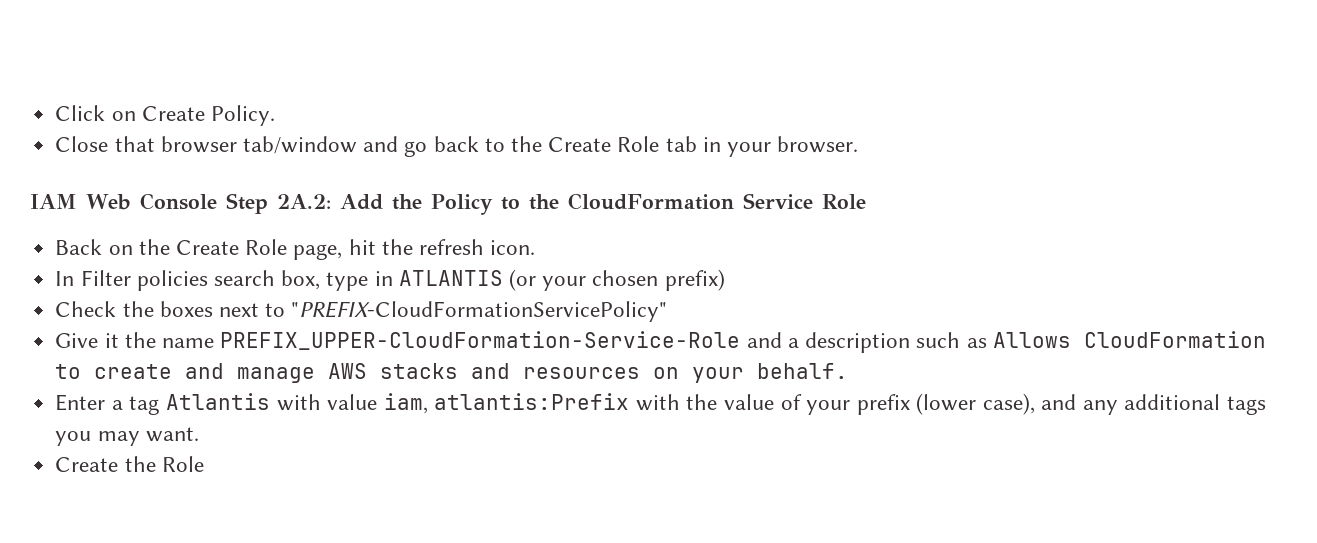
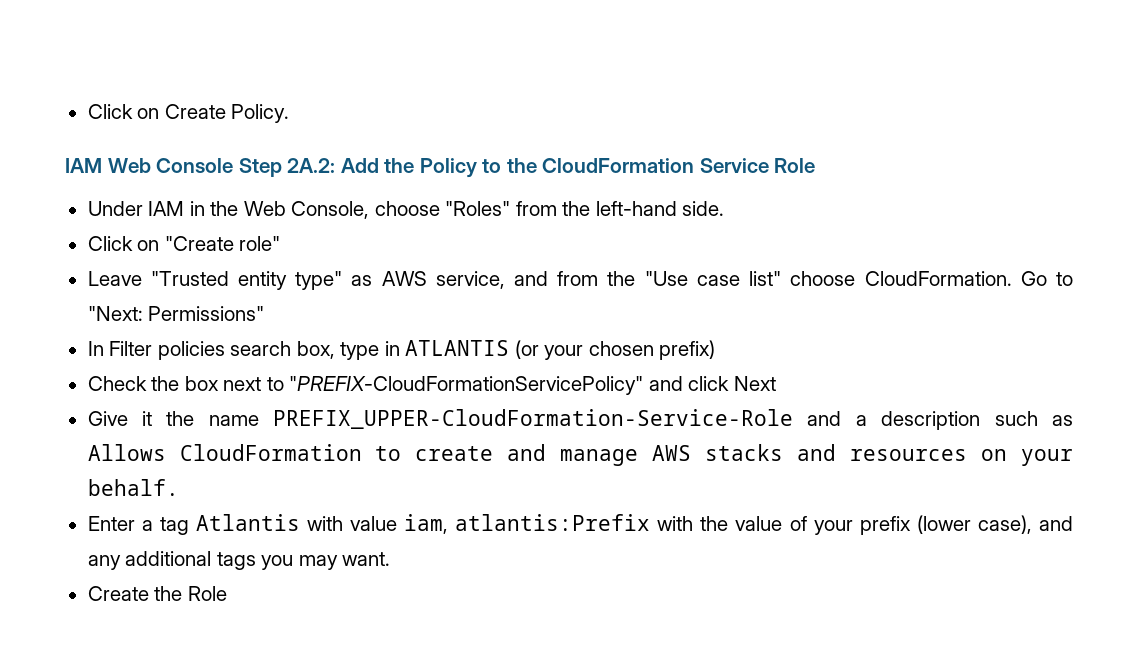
[55,136,859,157] // Close that browser tab/window and go back to the Create Role tab in your browser. -> (290, 113) none
[55,239,536,260] Back on the Create Role page, hit the refresh icon. -> [87,201,725,219] [87,236,281,251] [87,271,1074,290] [87,306,265,321] Under IAM in the Web Console, choose "Roles" from the left-hand side. // Click on "Create role" // Leave "Trusted entity type" as AWS service, and from the "Use case list" choose CloudFormation. Go to "Next: Permissions"
[159,301,213,317] boxes -> [184,376,219,391] box
(668, 311) none -> [648,376,776,391] and click Next

